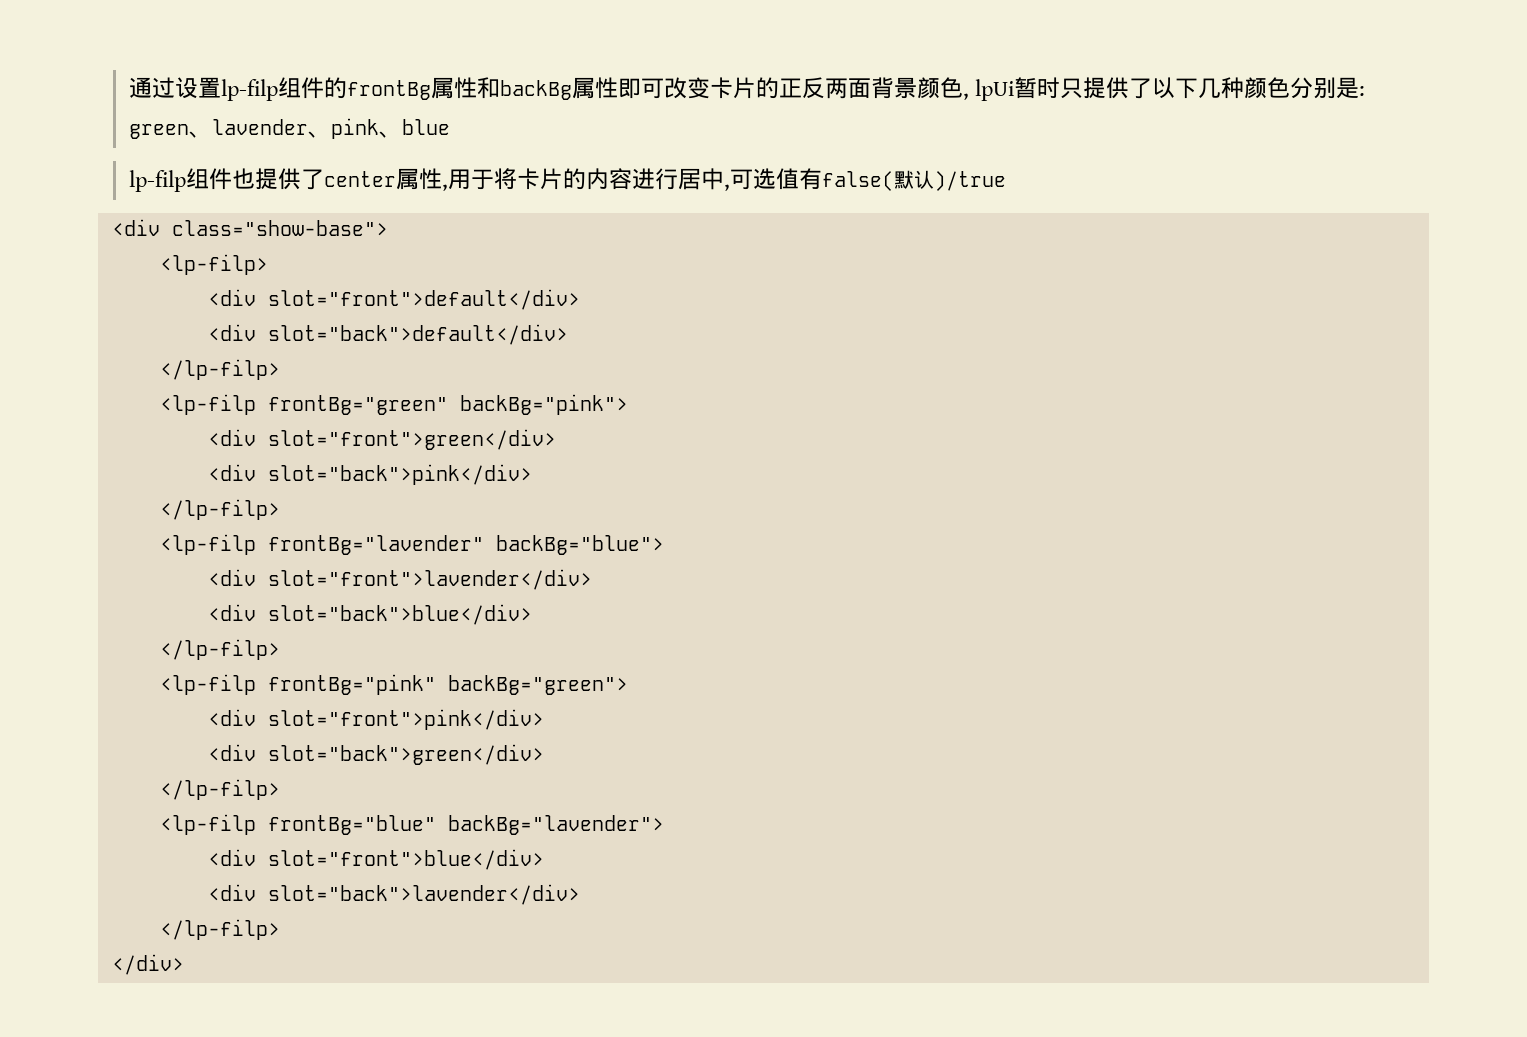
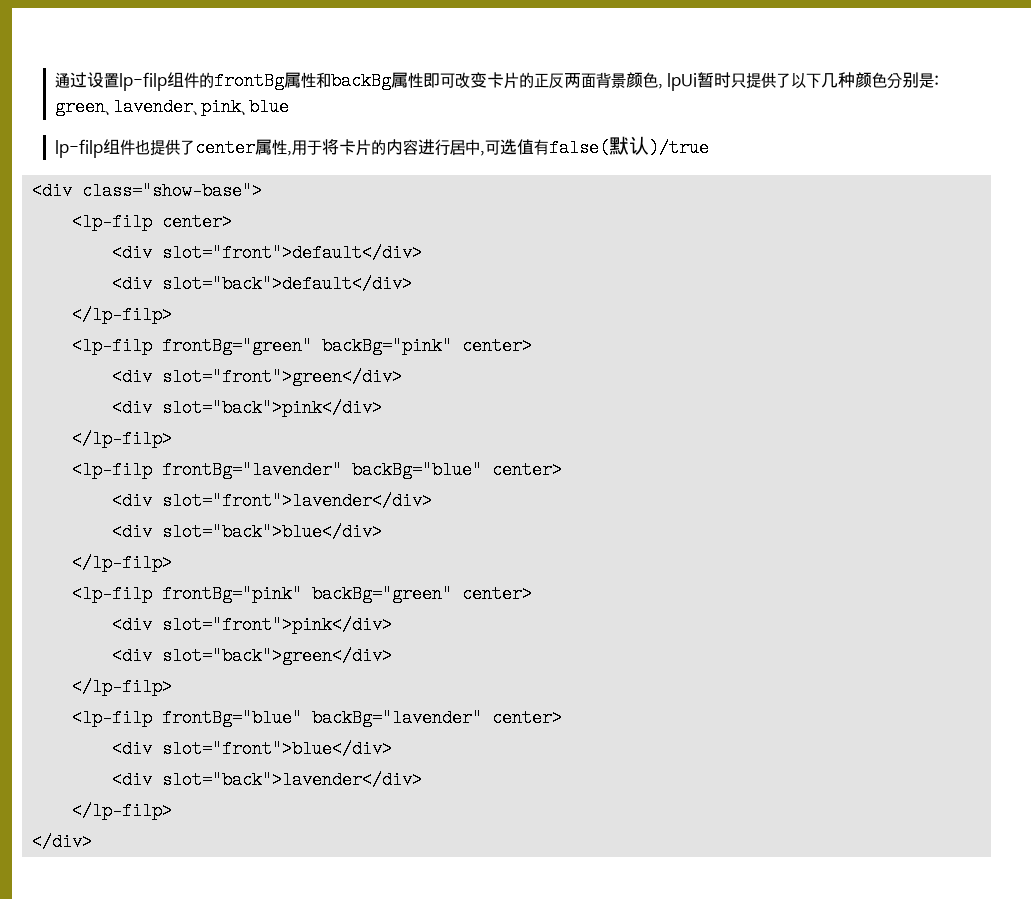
[159,254,268,275] <lp-filp> -> [72,213,233,231] <lp-filp center>
[459,394,628,415] backBg="pink"> -> [322,337,533,355] backBg="pink" center>
[495,535,664,555] backBg="blue"> -> [352,461,563,479] backBg="blue" center>
[447,675,628,695] backBg="green"> -> [312,585,533,603] backBg="green" center>
[447,815,664,835] backBg="lavender"> -> [312,709,563,727] backBg="lavender" center>

